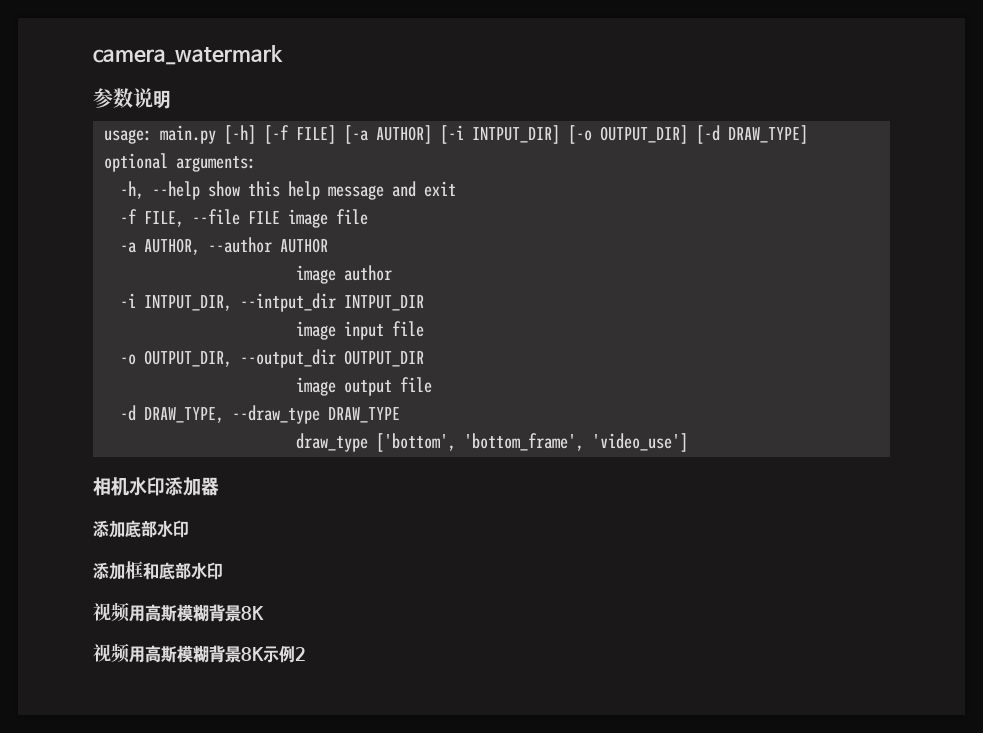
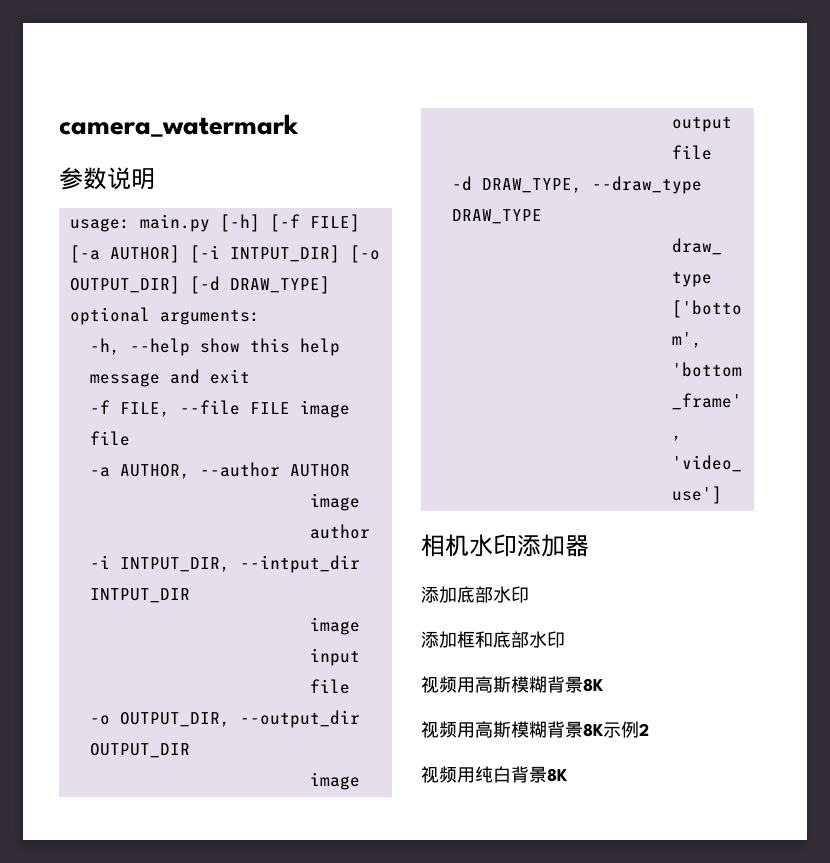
(306, 654) none -> [421,766,568,783] // 视频用纯白背景8K

